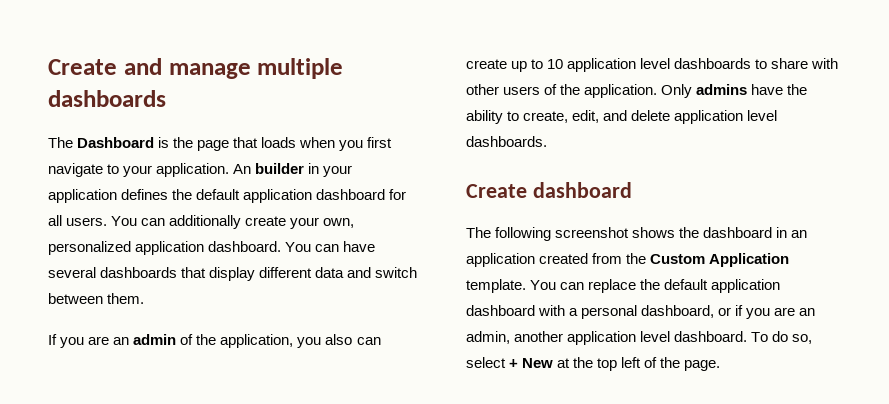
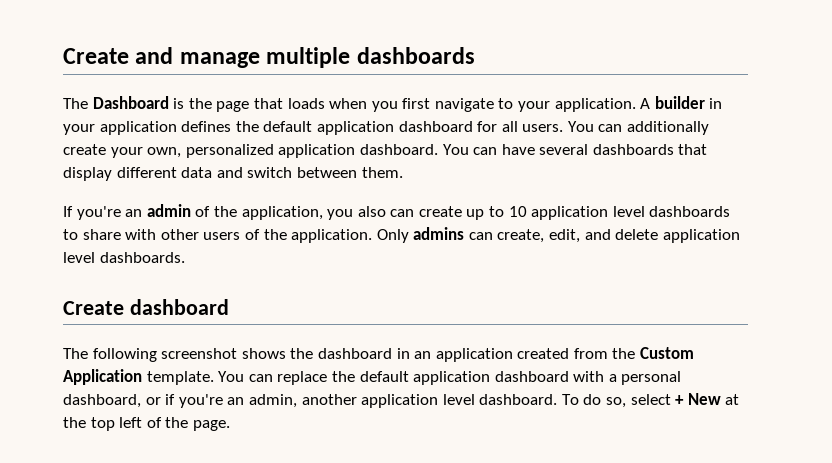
[233,164,252,174] An -> [640,98,651,109] A
[60,336,110,348] you are -> [76,206,121,220] you're
[751,84,808,95] [466,110,520,124] have the ability to -> [468,232,493,240] can
[746,307,796,319] you are -> [178,394,223,408] you're

